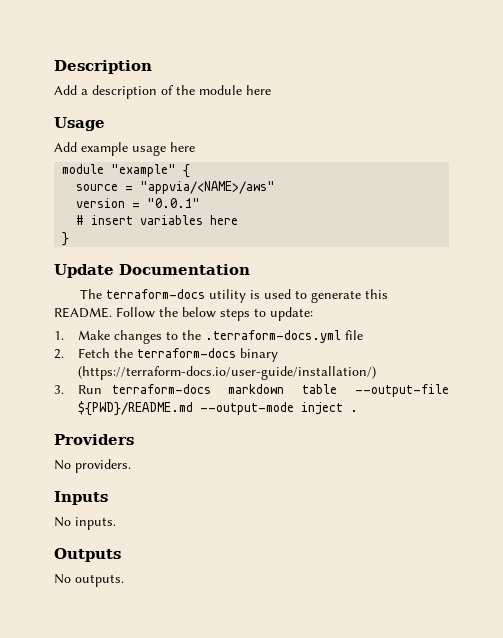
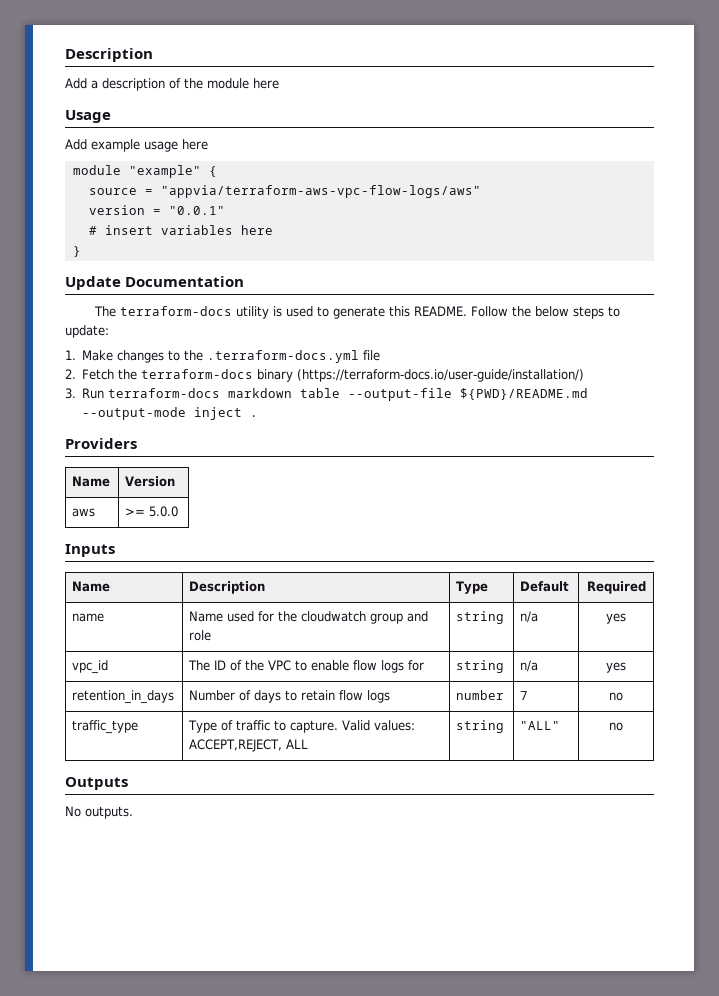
[140,181,276,194] "appvia/<NAME>/aws" -> [160,185,481,198] "appvia/terraform-aws-vpc-flow-logs/aws"
[54,459,131,473] [54,491,108,505] [54,517,116,530] // No providers. // Inputs // No inputs. -> [72,476,111,487] [125,476,176,487] [72,508,96,517] [125,506,179,517] [65,544,115,557] [72,581,111,592] [189,581,266,594] [456,581,489,594] [520,581,570,592] [586,581,646,594] [72,613,105,622] [189,611,429,624] [189,630,212,641] [456,611,505,624] [520,611,539,623] [606,613,626,624] [72,660,109,674] [188,660,425,673] [456,660,505,673] [520,660,539,672] [606,662,626,673] [72,690,175,704] [189,690,391,703] [456,690,505,700] [520,691,529,700] [609,692,623,701] [72,720,139,734] [188,720,416,733] [189,739,309,752] [456,720,505,733] [520,721,561,730] [609,722,623,731] // Name | Version // aws | >= 5.0.0 // Inputs // Name | Description | Type | Default | Required // name | Name used for the cloudwatch group and role | string | n/a | yes // vpc_id | The ID of the VPC to enable flow logs for | string | n/a | yes // retention_in_days | Number of days to retain flow logs | number | 7 | no // traffic_type | Type of traffic to capture. Valid values: ACCEPT,REJECT, ALL | string | "ALL" | no

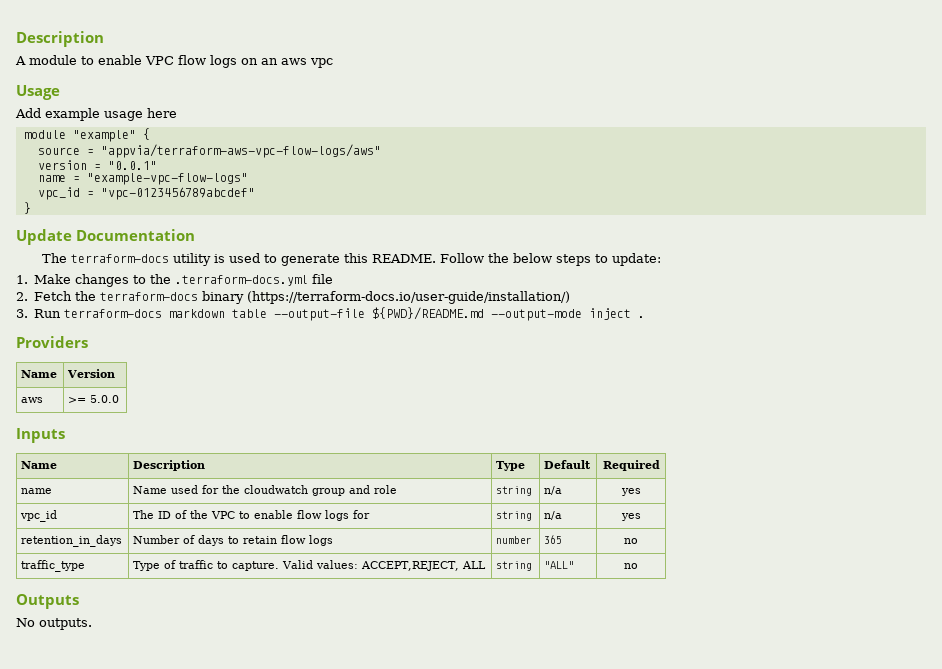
[65,78,279,91] Add a description of the module here -> [15,55,333,68] A module to enable VPC flow logs on an aws vpc
[88,225,273,235] # insert variables here -> [37,173,248,185] [37,187,255,200] name = "example-vpc-flow-logs" // vpc_id = "vpc-0123456789abcdef"
[520,691,529,700] 7 -> [544,535,563,544] 365

